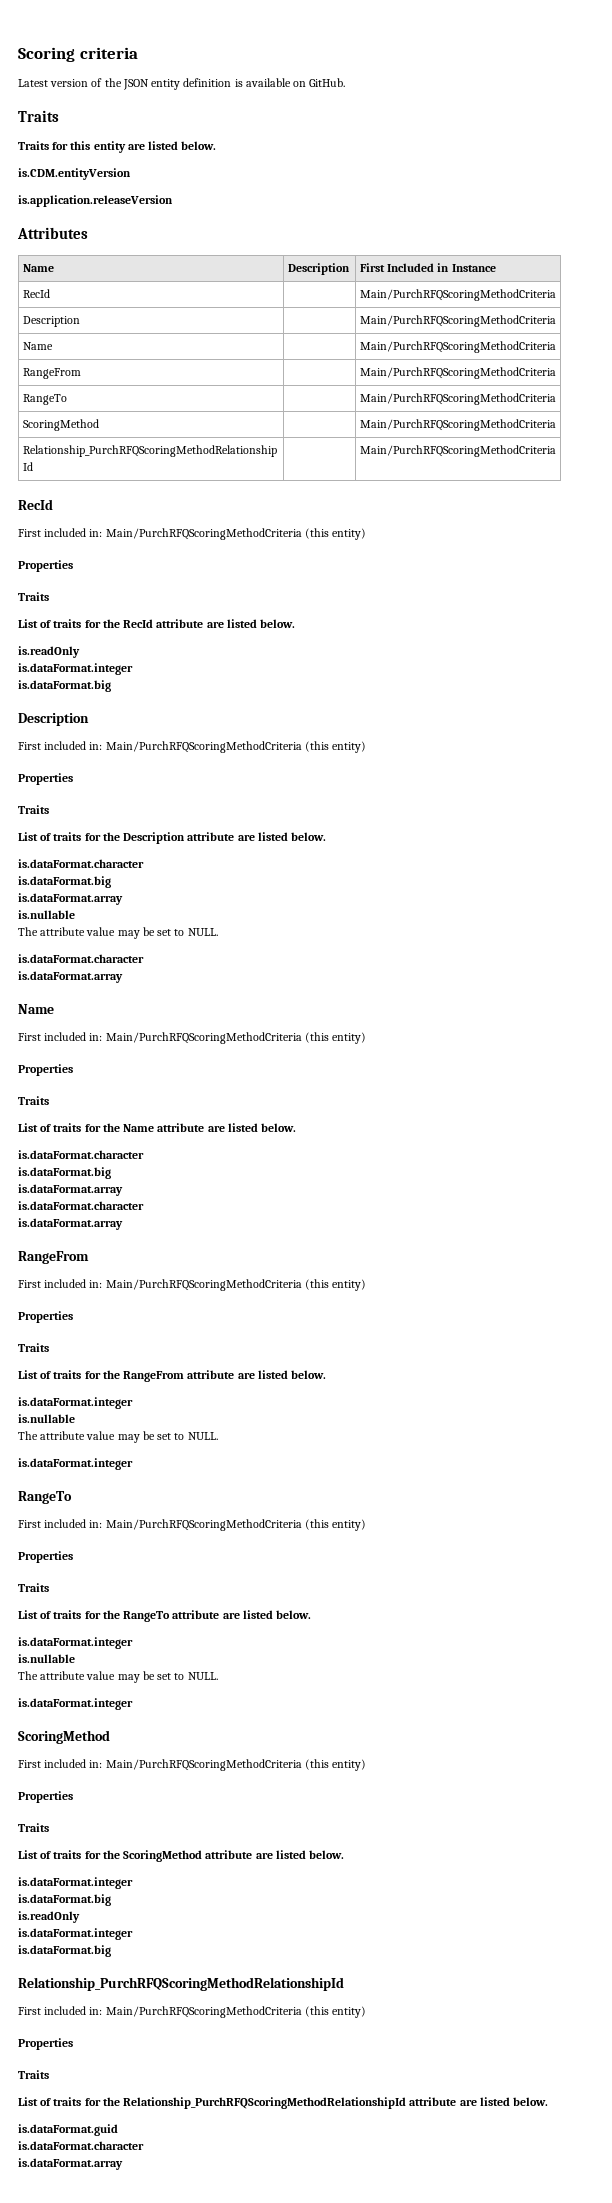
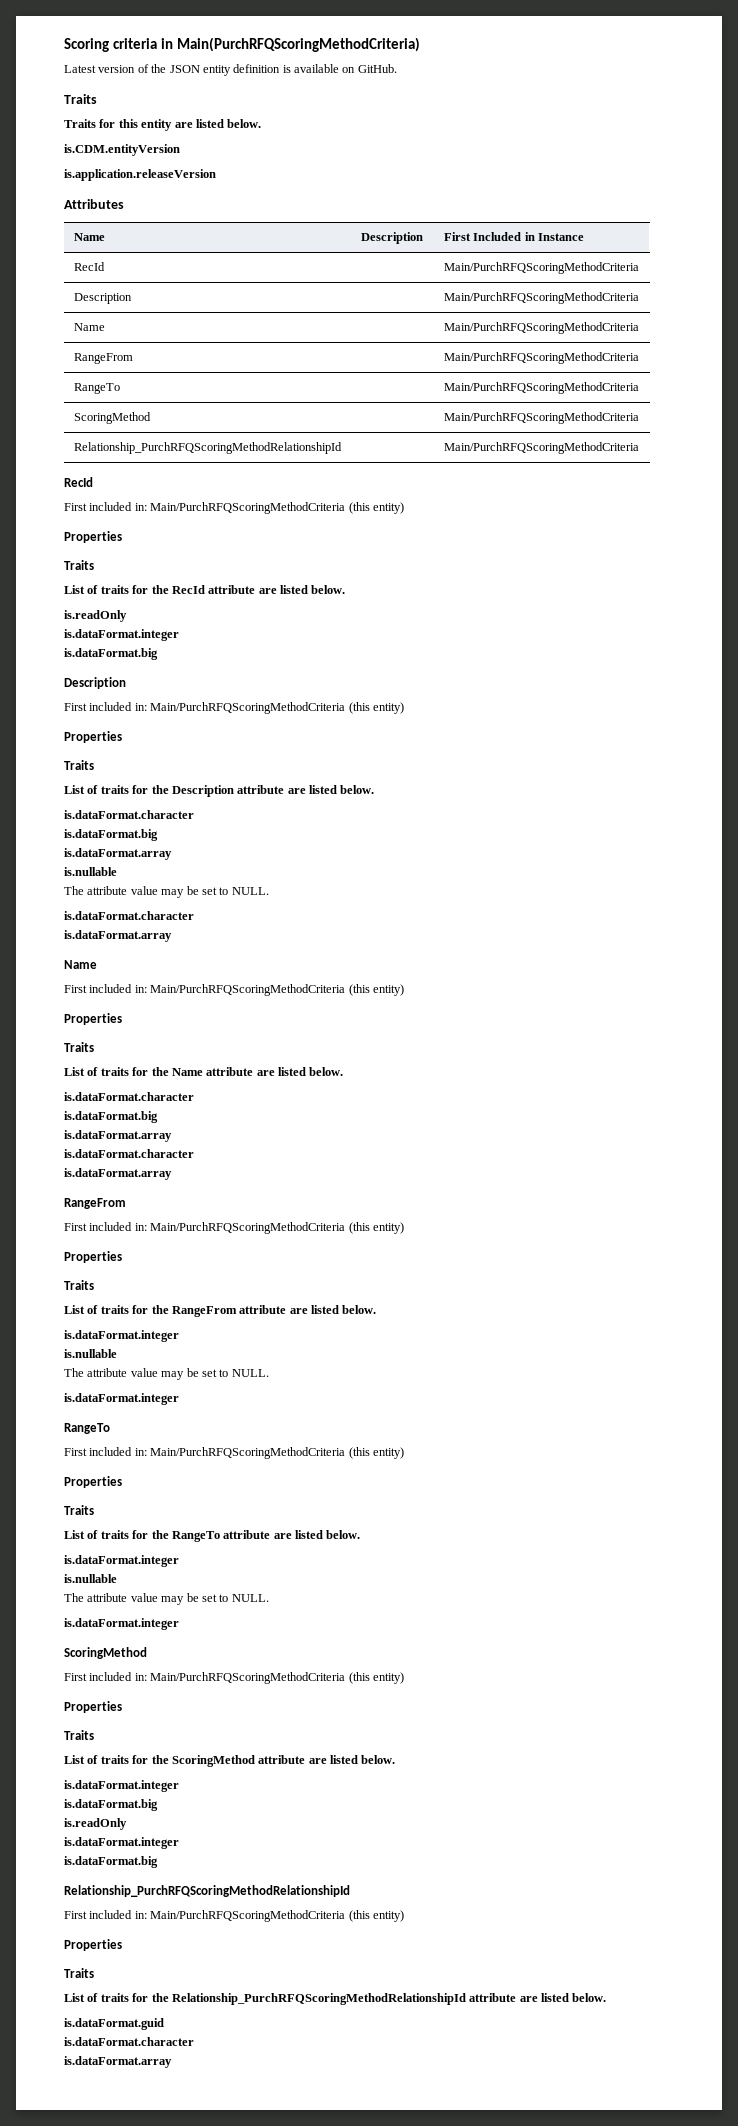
(138, 53) none -> [160,37,420,52] in Main(PurchRFQScoringMethodCriteria)

